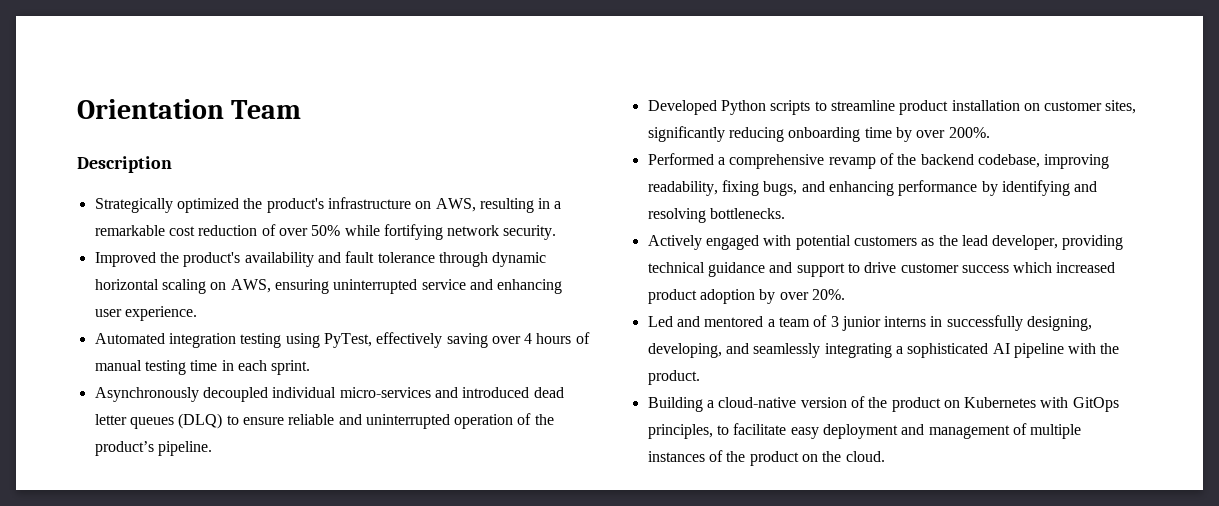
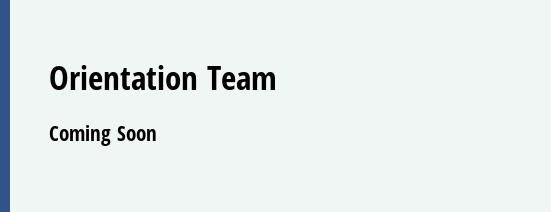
[77,156,172,173] [94,197,562,213] [94,224,557,240] [94,251,547,267] [94,279,563,294] [94,306,197,321] [94,332,590,348] [94,360,311,375] [94,387,564,402] [94,413,554,429] [94,441,212,456] [647,100,1137,115] [647,126,990,142] [647,153,1110,169] [647,180,1098,196] [647,208,785,223] [647,235,1124,250] [647,262,1116,277] [647,289,845,304] [647,315,1093,331] [647,343,1120,358] [647,370,700,385] [647,396,1119,412] [647,423,1082,439] [647,450,885,466] Description // Strategically optimized the product's infrastructure on AWS, resulting in a remarkable cost reduction of over 50% while fortifying network security. // Improved the product's availability and fault tolerance through dynamic horizontal scaling on AWS, ensuring uninterrupted service and enhancing user experience. // Automated integration testing using PyTest, effectively saving over 4 hours of manual testing time in each sprint. // Asynchronously decoupled individual micro-services and introduced dead letter queues (DLQ) to ensure reliable and uninterrupted operation of the product’s pipeline. // Developed Python scripts to streamline product installation on customer sites, significantly reducing onboarding time by over 200%. // Performed a comprehensive revamp of the backend codebase, improving readability, fixing bugs, and enhancing performance by identifying and resolving bottlenecks. // Actively engaged with potential customers as the lead developer, providing technical guidance and support to drive customer success which increased product adoption by over 20%. // Led and mentored a team of 3 junior interns in successfully designing, developing, and seamlessly integrating a sophisticated AI pipeline with the product. // Building a cloud-native version of the product on Kubernetes with GitOps principles, to facilitate easy deployment and management of multiple instances of the product on the cloud. -> [49,125,157,146] Coming Soon

